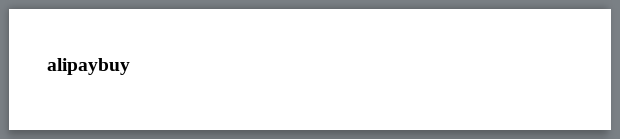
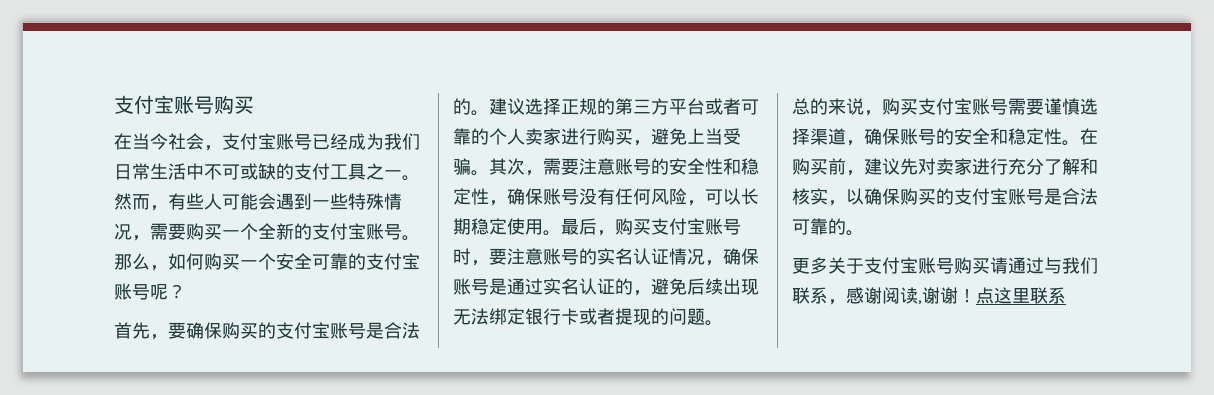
[47,58,130,75] alipaybuy -> [114,95,254,114] [114,133,420,151] [114,163,420,181] [114,193,402,211] [114,223,420,241] [114,253,420,271] [114,283,186,300] [114,322,420,340] [453,98,759,116] [453,128,741,146] [453,158,759,176] [453,188,759,206] [453,218,741,236] [453,248,759,266] [453,278,759,296] [453,308,723,326] [792,98,1098,116] [792,128,1098,146] [792,158,1098,176] [792,188,1098,206] [792,218,864,236] [792,257,1098,274] [792,287,1066,305] 支付宝账号购买 // 在当今社会，支付宝账号已经成为我们日常生活中不可或缺的支付工具之一。然而，有些人可能会遇到一些特殊情况，需要购买一个全新的支付宝账号。那么，如何购买一个安全可靠的支付宝账号呢？ // 首先，要确保购买的支付宝账号是合法的。建议选择正规的第三方平台或者可靠的个人卖家进行购买，避免上当受骗。其次，需要注意账号的安全性和稳定性，确保账号没有任何风险，可以长期稳定使用。最后，购买支付宝账号时，要注意账号的实名认证情况，确保账号是通过实名认证的，避免后续出现无法绑定银行卡或者提现的问题。 // 总的来说，购买支付宝账号需要谨慎选择渠道，确保账号的安全和稳定性。在购买前，建议先对卖家进行充分了解和核实，以确保购买的支付宝账号是合法可靠的。 // 更多关于支付宝账号购买请通过与我们联系，感谢阅读,谢谢！点这里联系

